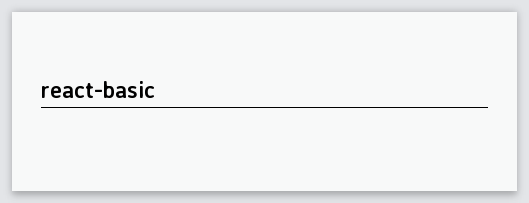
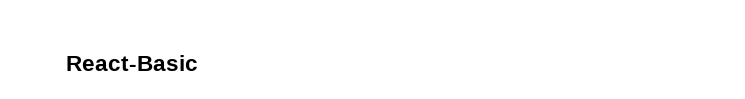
[41,81,155,98] react-basic -> [66,55,198,71] React-Basic

